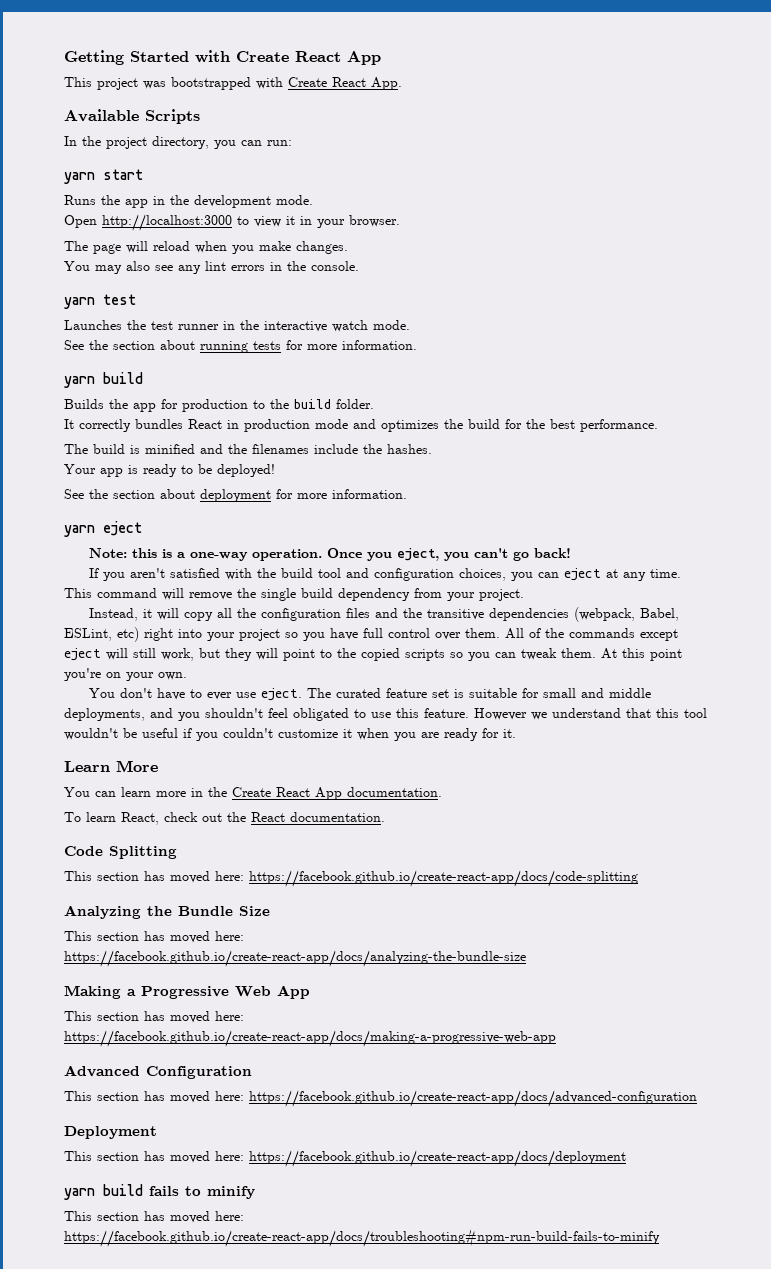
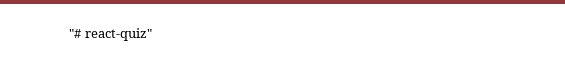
[64,50,381,65] [64,77,402,90] [64,109,200,124] [64,136,292,149] [64,169,143,184] [64,195,313,208] [64,214,400,231] [64,241,348,254] [64,261,359,274] [64,294,136,309] [64,320,410,332] [64,340,417,353] [64,372,143,388] [64,399,374,412] [64,419,658,432] [64,444,432,454] [64,464,275,477] [64,489,407,502] [64,521,142,537] [88,548,571,561] [88,568,681,581] [64,588,524,601] [88,607,679,622] [64,627,678,642] [64,648,682,661] [64,668,187,681] [88,688,651,701] [64,708,707,721] [64,728,516,741] [64,760,158,772] [64,787,442,800] [64,812,385,825] [64,846,177,859] [64,870,638,887] [64,905,270,919] [64,931,244,943] [64,950,526,967] [64,985,310,999] [64,1011,244,1023] [64,1030,556,1047] [64,1065,252,1079] [64,1090,697,1107] [64,1126,157,1139] [64,1150,626,1167] [64,1184,255,1200] [64,1211,244,1223] [64,1229,660,1247] Getting Started with Create React App // This project was bootstrapped with Create React App. // Available Scripts // In the project directory, you can run: // yarn start // Runs the app in the development mode. // Open http://localhost:3000 to view it in your browser. // The page will reload when you make changes. // You may also see any lint errors in the console. // yarn test // Launches the test runner in the interactive watch mode. // See the section about running tests for more information. // yarn build // Builds the app for production to the build folder. // It correctly bundles React in production mode and optimizes the build for the best performance. // The build is minified and the filenames include the hashes. // Your app is ready to be deployed! // See the section about deployment for more information. // yarn eject // Note: this is a one-way operation. Once you eject, you can't go back! // If you aren't satisfied with the build tool and configuration choices, you can eject at any time. This command will remove the single build dependency from your project. // Instead, it will copy all the configuration files and the transitive dependencies (webpack, Babel, ESLint, etc) right into your project so you have full control over them. All of the commands except eject will still work, but they will point to the copied scripts so you can tweak them. At this point you're on your own. // You don't have to ever use eject. The curated feature set is suitable for small and middle deployments, and you shouldn't feel obligated to use this feature. However we understand that this tool wouldn't be useful if you couldn't customize it when you are ready for it. // Learn More // You can learn more in the Create React App documentation. // To learn React, check out the React documentation. // Code Splitting // This section has moved here: https://facebook.github.io/create-react-app/docs/code-splitting // Analyzing the Bundle Size // This section has moved here: https://facebook.github.io/create-react-app/docs/analyzing-the-bundle-size // Making a Progressive Web App // This section has moved here: https://facebook.github.io/create-react-app/docs/making-a-progressive-web-app // Advanced Configuration // This section has moved here: https://facebook.github.io/create-react-app/docs/advanced-configuration // Deployment // This section has moved here: https://facebook.github.io/create-react-app/docs/deployment // yarn build fails to minify // This section has moved here: https://facebook.github.io/create-react-app/docs/troubleshooting#npm-run-build-fails-to-minify -> [69,28,152,41] "# react-quiz"

